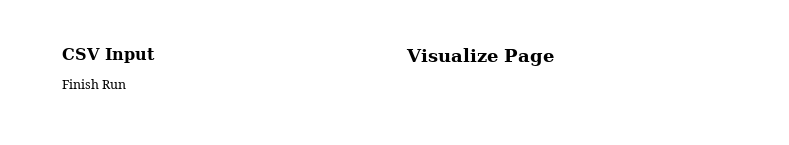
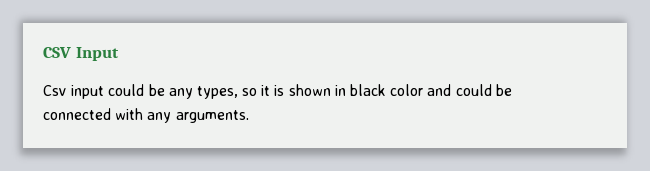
[62,79,127,89] [406,48,554,66] Finish Run // Visualize Page -> [43,84,512,99] [43,108,249,123] Csv input could be any types, so it is shown in black color and could be connected with any arguments.

